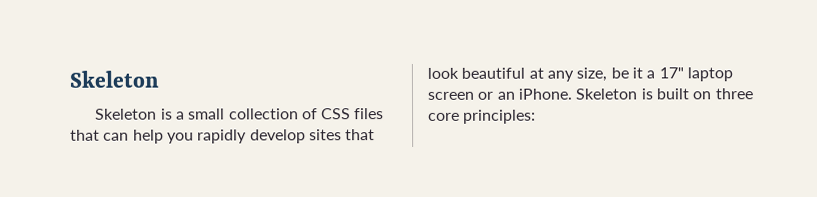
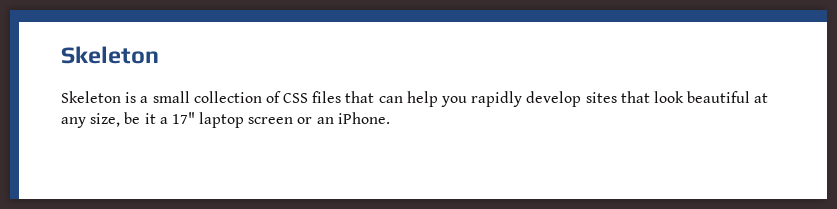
[575,88,754,100] [428,109,537,124] Skeleton is built on three core principles: -> (390, 118) none

